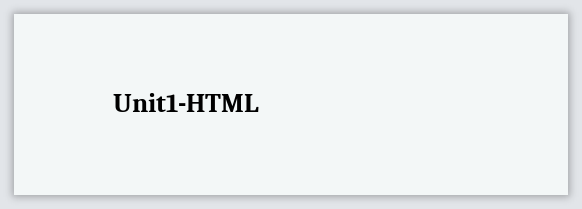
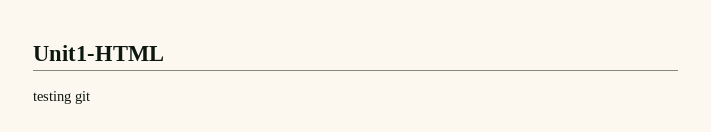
(259, 102) none -> [33,91,90,104] // testing git

